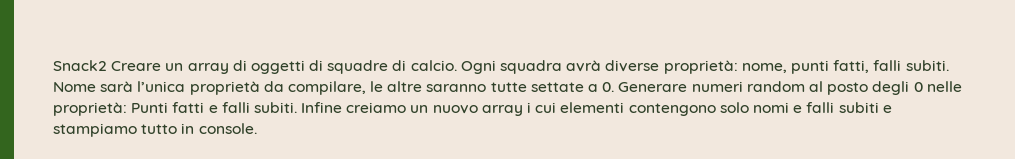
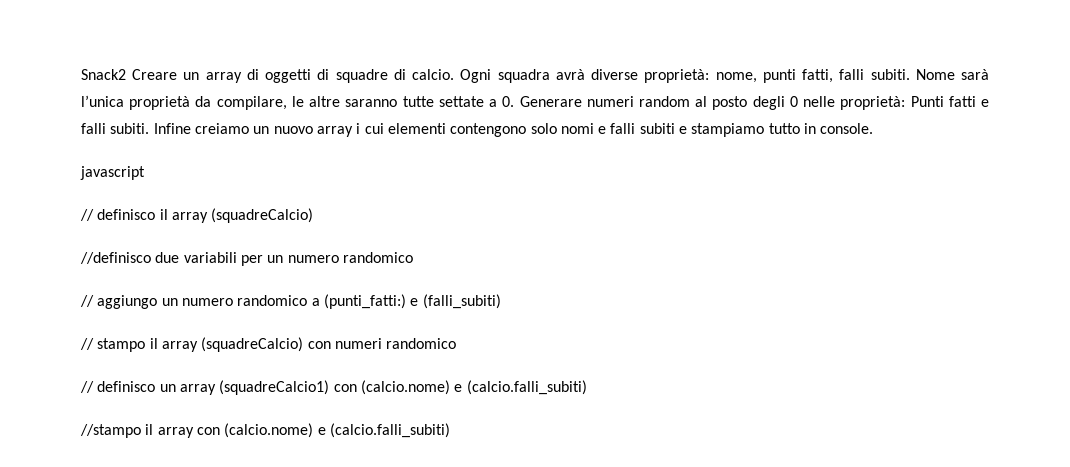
(257, 128) none -> [80,166,145,180] [80,208,314,223] [80,252,413,266] [80,294,501,309] [80,337,457,352] [80,380,587,395] [80,423,450,438] // javascript // // definisco il array (squadreCalcio) // //definisco due variabili per un numero randomico // // aggiungo un numero randomico a (punti_fatti:) e (falli_subiti) // // stampo il array (squadreCalcio) con numeri randomico // // definisco un array (squadreCalcio1) con (calcio.nome) e (calcio.falli_subiti) // //stampo il array con (calcio.nome) e (calcio.falli_subiti)

